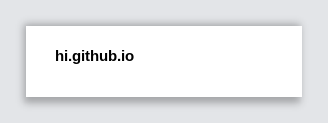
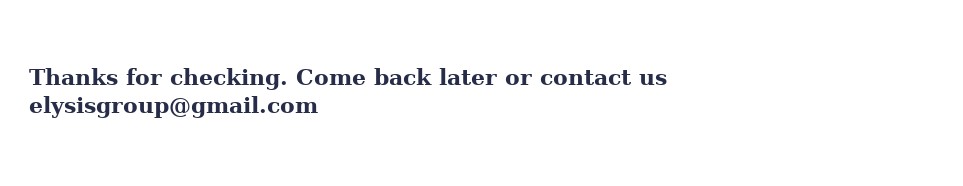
[55,50,134,64] hi.github.io -> [29,68,667,90] [29,96,318,118] Thanks for checking. Come back later or contact us elysisgroup@gmail.com

